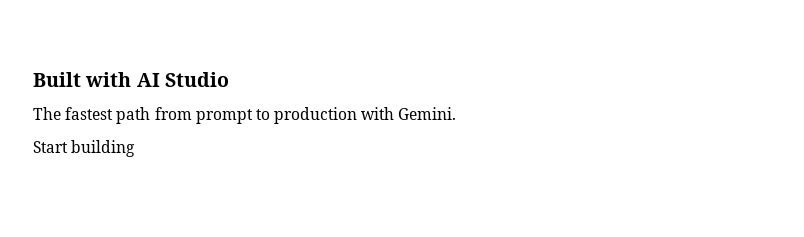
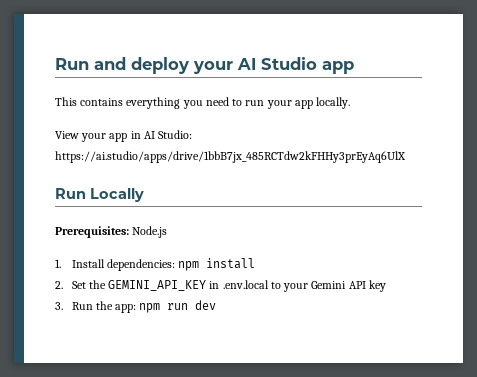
[33,72,229,87] [33,107,457,124] [33,140,136,157] Built with AI Studio // The fastest path from prompt to production with Gemini. // Start building -> [55,57,354,74] [55,97,351,109] [55,130,193,142] [55,151,406,163] [55,188,144,202] [55,226,168,238] [55,258,256,271] [55,280,386,292] [55,300,217,313] Run and deploy your AI Studio app // This contains everything you need to run your app locally. // View your app in AI Studio: https://ai.studio/apps/drive/1bbB7jx_485RCTdw2kFHHy3prEyAq6UlX // Run Locally // Prerequisites: Node.js // 1. Install dependencies: npm install // 2. Set the GEMINI_API_KEY in .env.local to your Gemini API key // 3. Run the app: npm run dev

